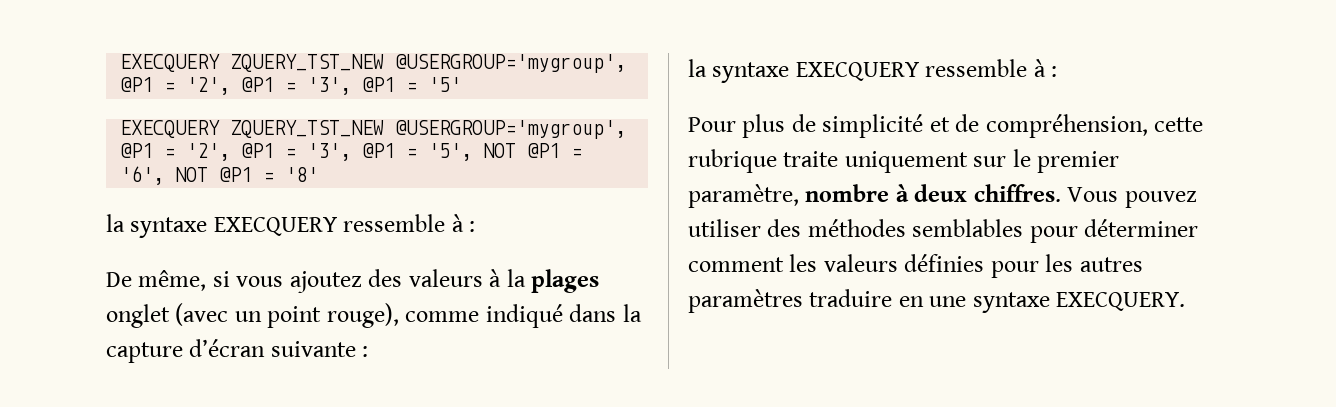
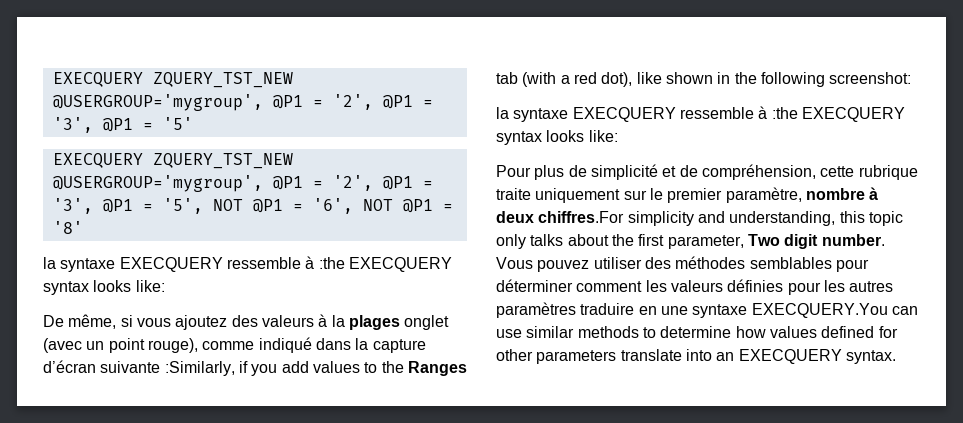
[469,221,476,232] : -> [318,257,452,272] [43,280,165,295] :the EXECQUERY syntax looks like:
[362,346,369,357] [688,59,1058,83] : // la syntaxe EXECQUERY ressemble à : -> [164,361,467,376] [496,72,912,87] [496,106,905,122] [496,130,618,145] :Similarly, if you add values to the Ranges tab (with a red dot), like shown in the following screenshot: // la syntaxe EXECQUERY ressemble à :the EXECQUERY syntax looks like:
[973,184,1061,202] chiffres. -> [538,211,903,226] [496,234,885,249] chiffres.For simplicity and understanding, this topic only talks about the first parameter, Two digit number.
[1056,292,1186,311] EXECQUERY. -> [751,303,918,318] [496,326,898,338] [496,349,896,364] EXECQUERY.You can use similar methods to determine how values defined for other parameters translate into an EXECQUERY syntax.

